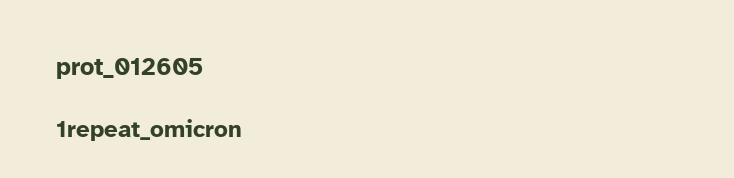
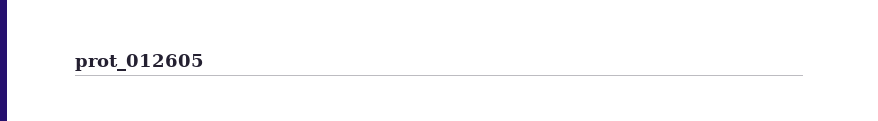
[56,119,242,141] // 1repeat_omicron -> (204, 62) none

